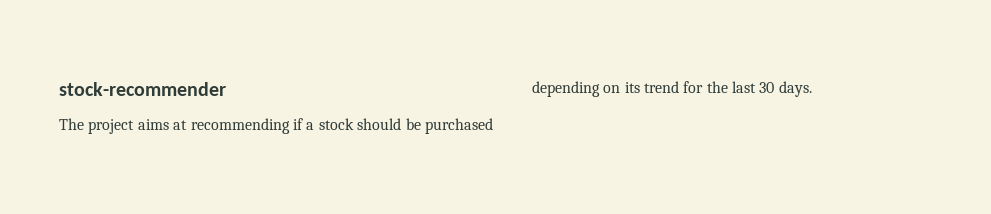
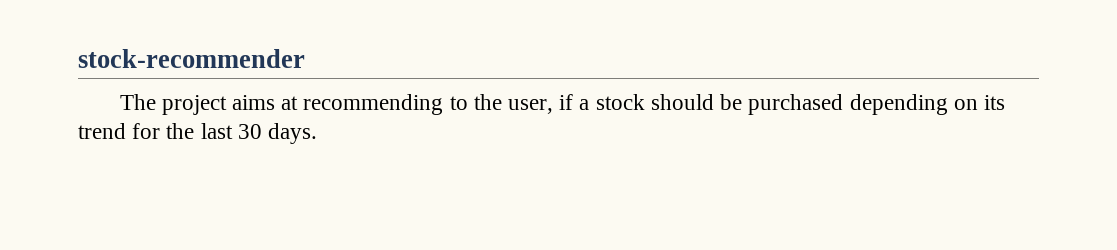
(290, 126) none -> [449,94,554,114] to the user,

